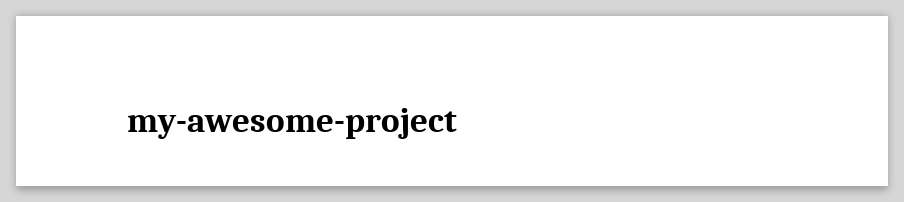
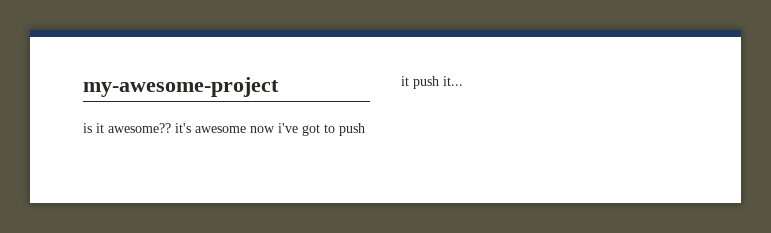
(457, 123) none -> [83,123,365,136] [401,76,463,89] // is it awesome?? it's awesome now i've got to push it push it...

